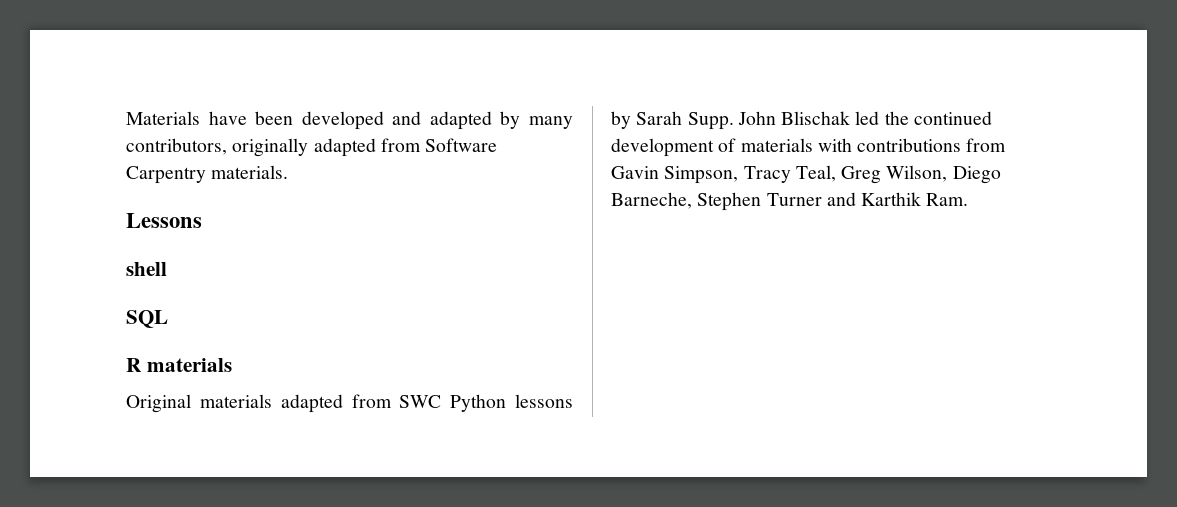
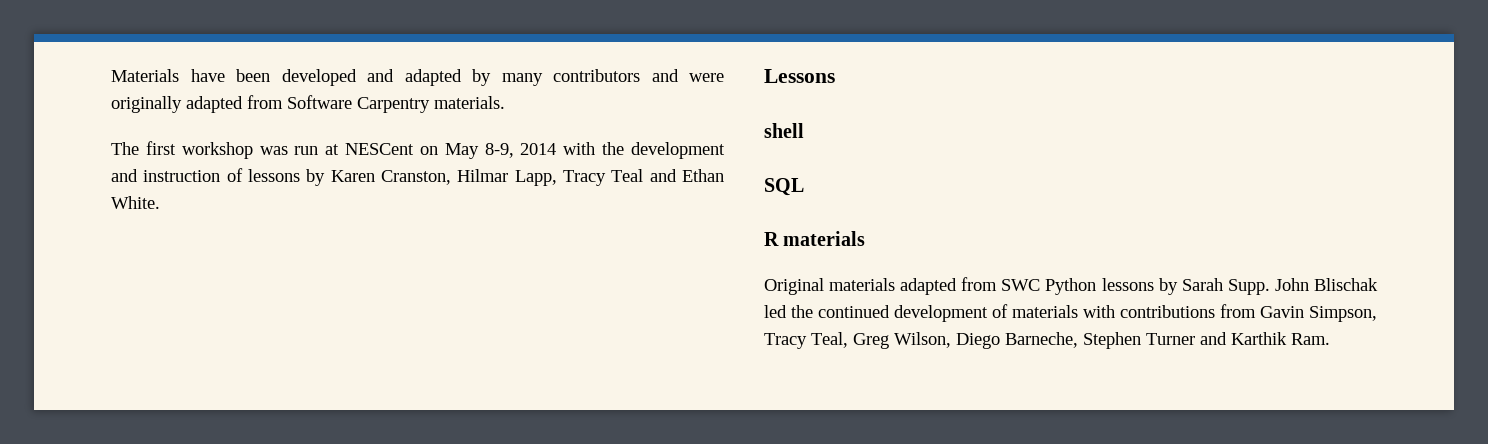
[126,138,227,155] contributors, -> [553,69,724,82] contributors and were
(289, 172) none -> [111,141,725,159] [111,168,724,186] [111,196,160,209] // The first workshop was run at NESCent on May 8-9, 2014 with the development and instruction of lessons by Karen Cranston, Hilmar Lapp, Tracy Teal and Ethan White.

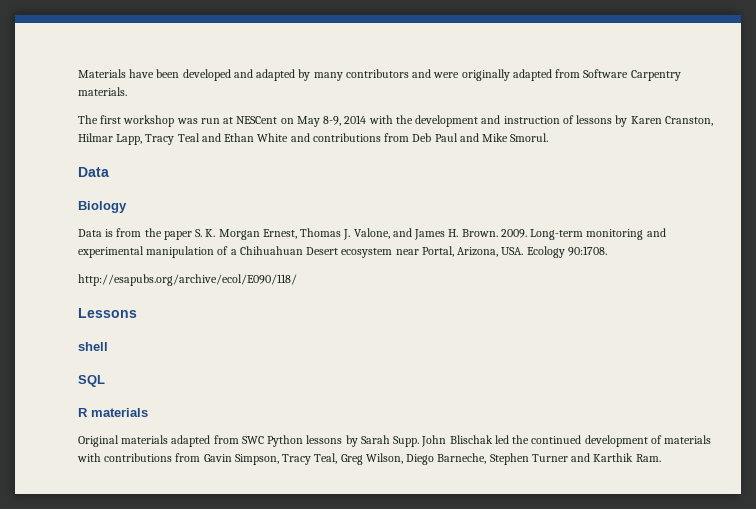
[111,196,160,209] White. -> [257,133,549,142] [78,167,109,177] [78,201,127,213] [78,228,666,240] [78,246,607,258] [78,274,297,286] White and contributions from Deb Paul and Mike Smorul. // Data // Biology // Data is from the paper S. K. Morgan Ernest, Thomas J. Valone, and James H. Brown. 2009. Long-term monitoring and experimental manipulation of a Chihuahuan Desert ecosystem near Portal, Arizona, USA. Ecology 90:1708. // http://esapubs.org/archive/ecol/E090/118/

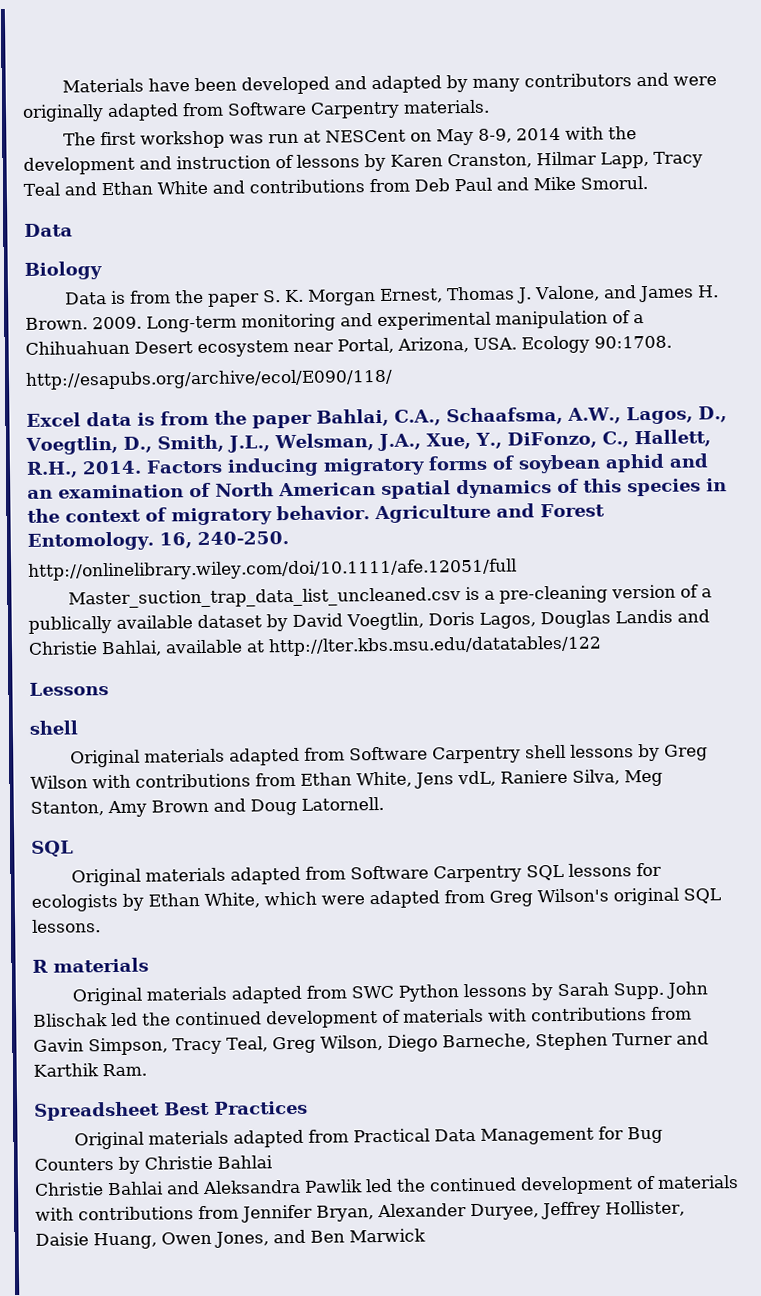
[78,308,137,318] [78,342,108,351] [78,375,105,387] Lessons // shell // SQL -> [26,406,727,429] [25,429,711,455] [26,453,709,478] [27,478,727,499] [27,503,605,526] [27,531,289,551] [28,558,517,581] [68,584,713,609] [28,609,710,634] [28,635,602,657] [29,682,109,696] [29,720,78,735] [70,743,709,768] [30,769,663,789] [30,796,384,818] [31,840,74,857] [71,862,663,887] [31,887,721,912] [32,919,101,933] Excel data is from the paper Bahlai, C.A., Schaafsma, A.W., Lagos, D., Voegtlin, D., Smith, J.L., Welsman, J.A., Xue, Y., DiFonzo, C., Hallett, R.H., 2014. Factors inducing migratory forms of soybean aphid and an examination of North American spatial dynamics of this species in the context of migratory behavior. Agriculture and Forest Entomology. 16, 240-250. // http://onlinelibrary.wiley.com/doi/10.1111/afe.12051/full // Master_suction_trap_data_list_uncleaned.csv is a pre-cleaning version of a publically available dataset by David Voegtlin, Doris Lagos, Douglas Landis and Christie Bahlai, available at http://lter.kbs.msu.edu/datatables/122 // Lessons // shell // Original materials adapted from Software Carpentry shell lessons by Greg Wilson with contributions from Ethan White, Jens vdL, Raniere Silva, Meg Stanton, Amy Brown and Doug Latornell. // SQL // Original materials adapted from Software Carpentry SQL lessons for ecologists by Ethan White, which were adapted from Greg Wilson's original SQL lessons.
(661, 458) none -> [34,1100,308,1121] [74,1126,664,1150] [34,1155,273,1174] [34,1175,739,1196] [35,1200,685,1223] [35,1228,426,1250] // Spreadsheet Best Practices // Original materials adapted from Practical Data Management for Bug Counters by Christie Bahlai // Christie Bahlai and Aleksandra Pawlik led the continued development of materials with contributions from Jennifer Bryan, Alexander Duryee, Jeffrey Hollister, Daisie Huang, Owen Jones, and Ben Marwick

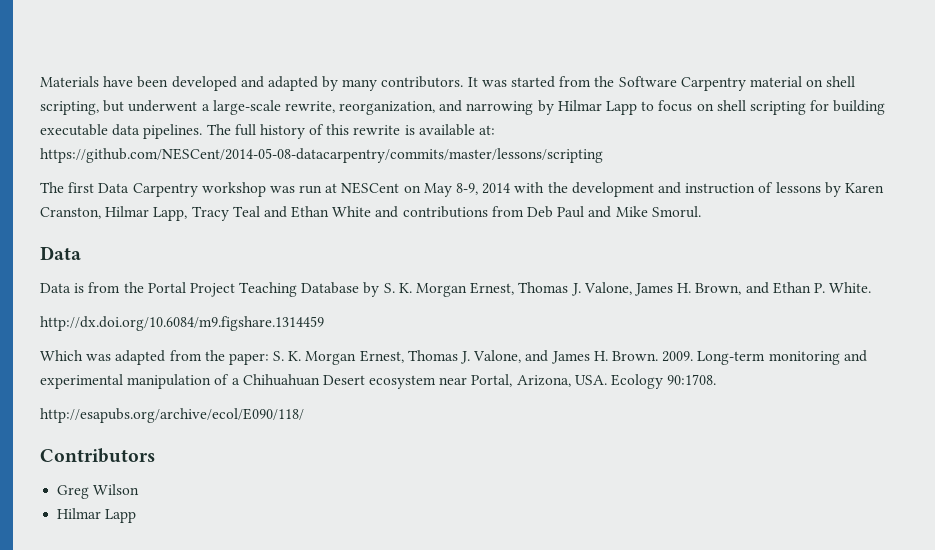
[524,72,718,88] [22,99,490,122] contributors and were originally adapted from Software Carpentry materials. -> [381,76,856,91] [40,100,886,115] [40,124,496,139] [40,148,603,163] contributors. It was started from the Software Carpentry material on shell scripting, but underwent a large-scale rewrite, reorganization, and narrowing by Hilmar Lapp to focus on shell scripting for building executable data pipelines. The full history of this rewrite is available at: https://github.com/NESCent/2014-05-08-datacarpentry/commits/master/lessons/scripting
(137, 138) none -> [98,183,198,197] Data Carpentry
[24,261,102,280] // Biology -> (81, 253) none
[208,293,261,307] paper -> [147,282,872,297] [40,316,324,331] [40,350,269,365] Portal Project Teaching Database by S. K. Morgan Ernest, Thomas J. Valone, James H. Brown, and Ethan P. White. // http://dx.doi.org/10.6084/m9.figshare.1314459 // Which was adapted from the paper:
[26,406,727,429] [25,429,711,455] [26,453,709,478] [27,478,727,499] [27,503,605,526] [27,531,289,551] [28,558,517,581] [68,584,713,609] [28,609,710,634] [28,635,602,657] [29,682,109,696] [29,720,78,735] [70,743,709,768] [30,769,663,789] [30,796,384,818] [31,840,74,857] [71,862,663,887] [31,887,721,912] [32,919,101,933] [32,957,149,973] [72,981,709,1006] [33,1006,692,1029] [33,1031,709,1056] [33,1063,147,1077] [34,1100,308,1121] [74,1126,664,1150] [34,1155,273,1174] [34,1175,739,1196] [35,1200,685,1223] [35,1228,426,1250] Excel data is from the paper Bahlai, C.A., Schaafsma, A.W., Lagos, D., Voegtlin, D., Smith, J.L., Welsman, J.A., Xue, Y., DiFonzo, C., Hallett, R.H., 2014. Factors inducing migratory forms of soybean aphid and an examination of North American spatial dynamics of this species in the context of migratory behavior. Agriculture and Forest Entomology. 16, 240-250. // http://onlinelibrary.wiley.com/doi/10.1111/afe.12051/full // Master_suction_trap_data_list_uncleaned.csv is a pre-cleaning version of a publically available dataset by David Voegtlin, Doris Lagos, Douglas Landis and Christie Bahlai, available at http://lter.kbs.msu.edu/datatables/122 // Lessons // shell // Original materials adapted from Software Carpentry shell lessons by Greg Wilson with contributions from Ethan White, Jens vdL, Raniere Silva, Meg Stanton, Amy Brown and Doug Latornell. // SQL // Original materials adapted from Software Carpentry SQL lessons for ecologists by Ethan White, which were adapted from Greg Wilson's original SQL lessons. // R materials // Original materials adapted from SWC Python lessons by Sarah Supp. John Blischak led the continued development of materials with contributions from Gavin Simpson, Tracy Teal, Greg Wilson, Diego Barneche, Stephen Turner and Karthik Ram. // Spreadsheet Best Practices // Original materials adapted from Practical Data Management for Bug Counters by Christie Bahlai // Christie Bahlai and Aleksandra Pawlik led the continued development of materials with contributions from Jennifer Bryan, Alexander Duryee, Jeffrey Hollister, Daisie Huang, Owen Jones, and Ben Marwick -> [40,448,155,463] [57,484,140,499] [57,508,137,523] Contributors // Greg Wilson // Hilmar Lapp

